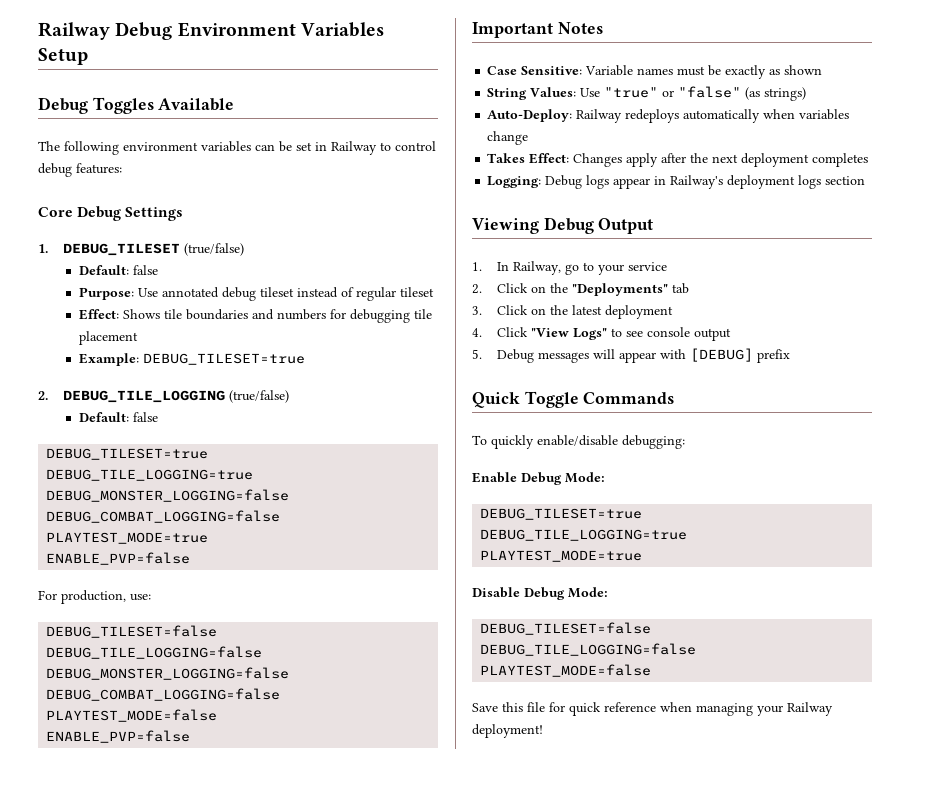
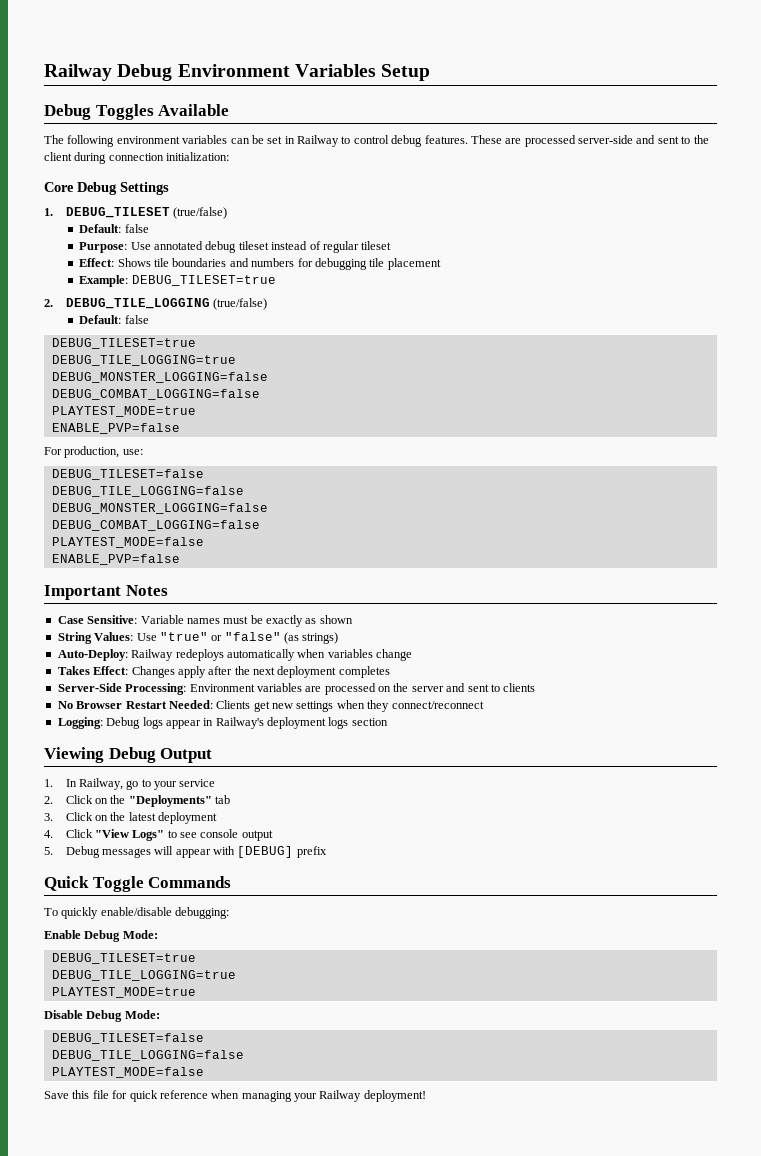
[76,163,122,174] features: -> [424,135,709,147] [44,152,230,164] features. These are processed server-side and sent to the client during connection initialization:
(869, 160) none -> [57,683,536,695] [57,700,484,712] // Server-Side Processing: Environment variables are processed on the server and sent to clients // No Browser Restart Needed: Clients get new settings when they connect/reconnect

